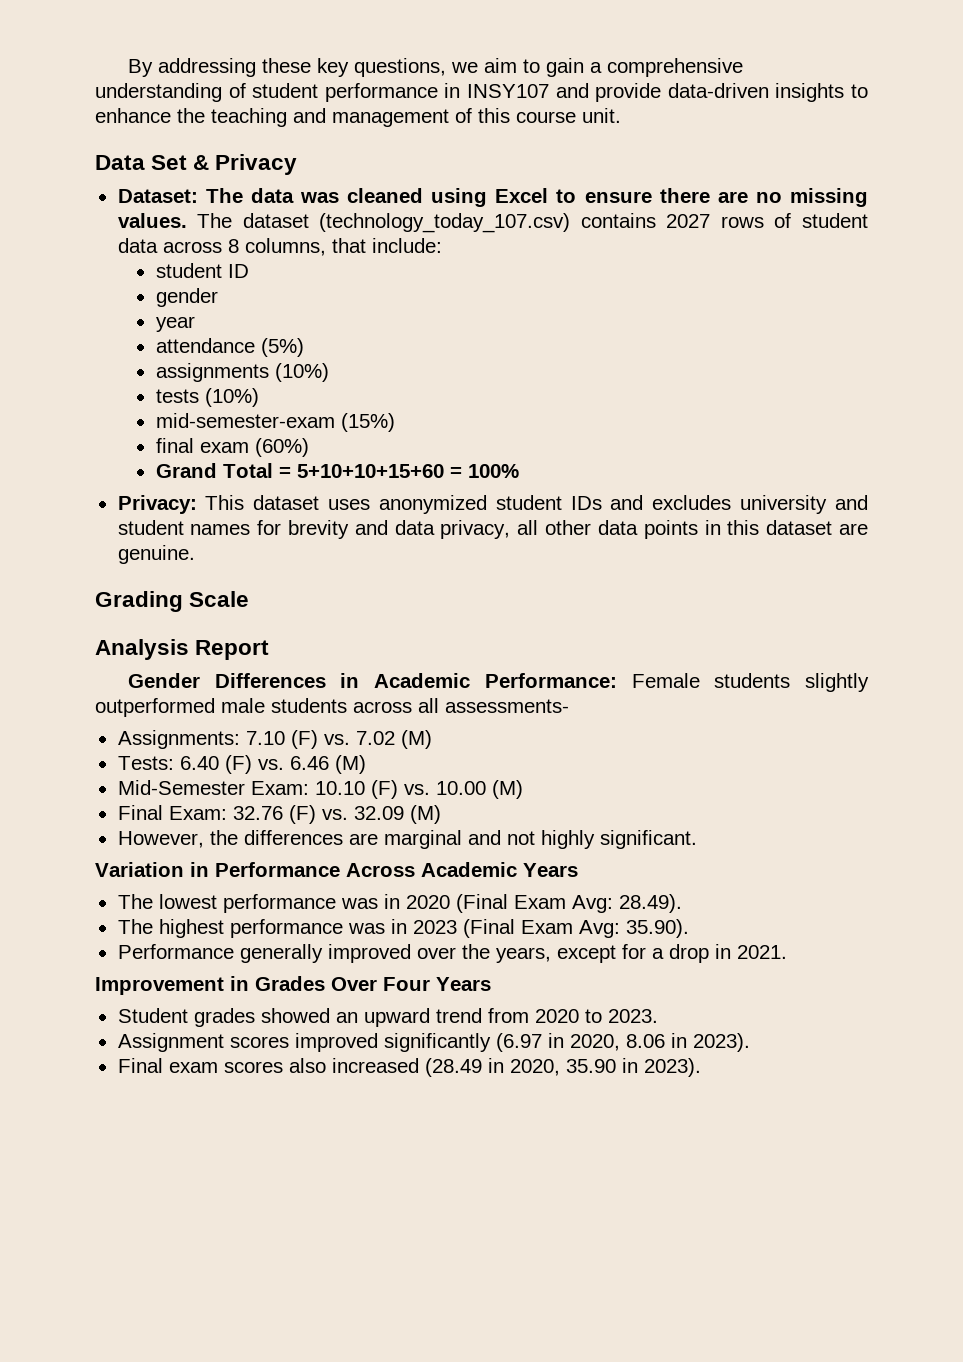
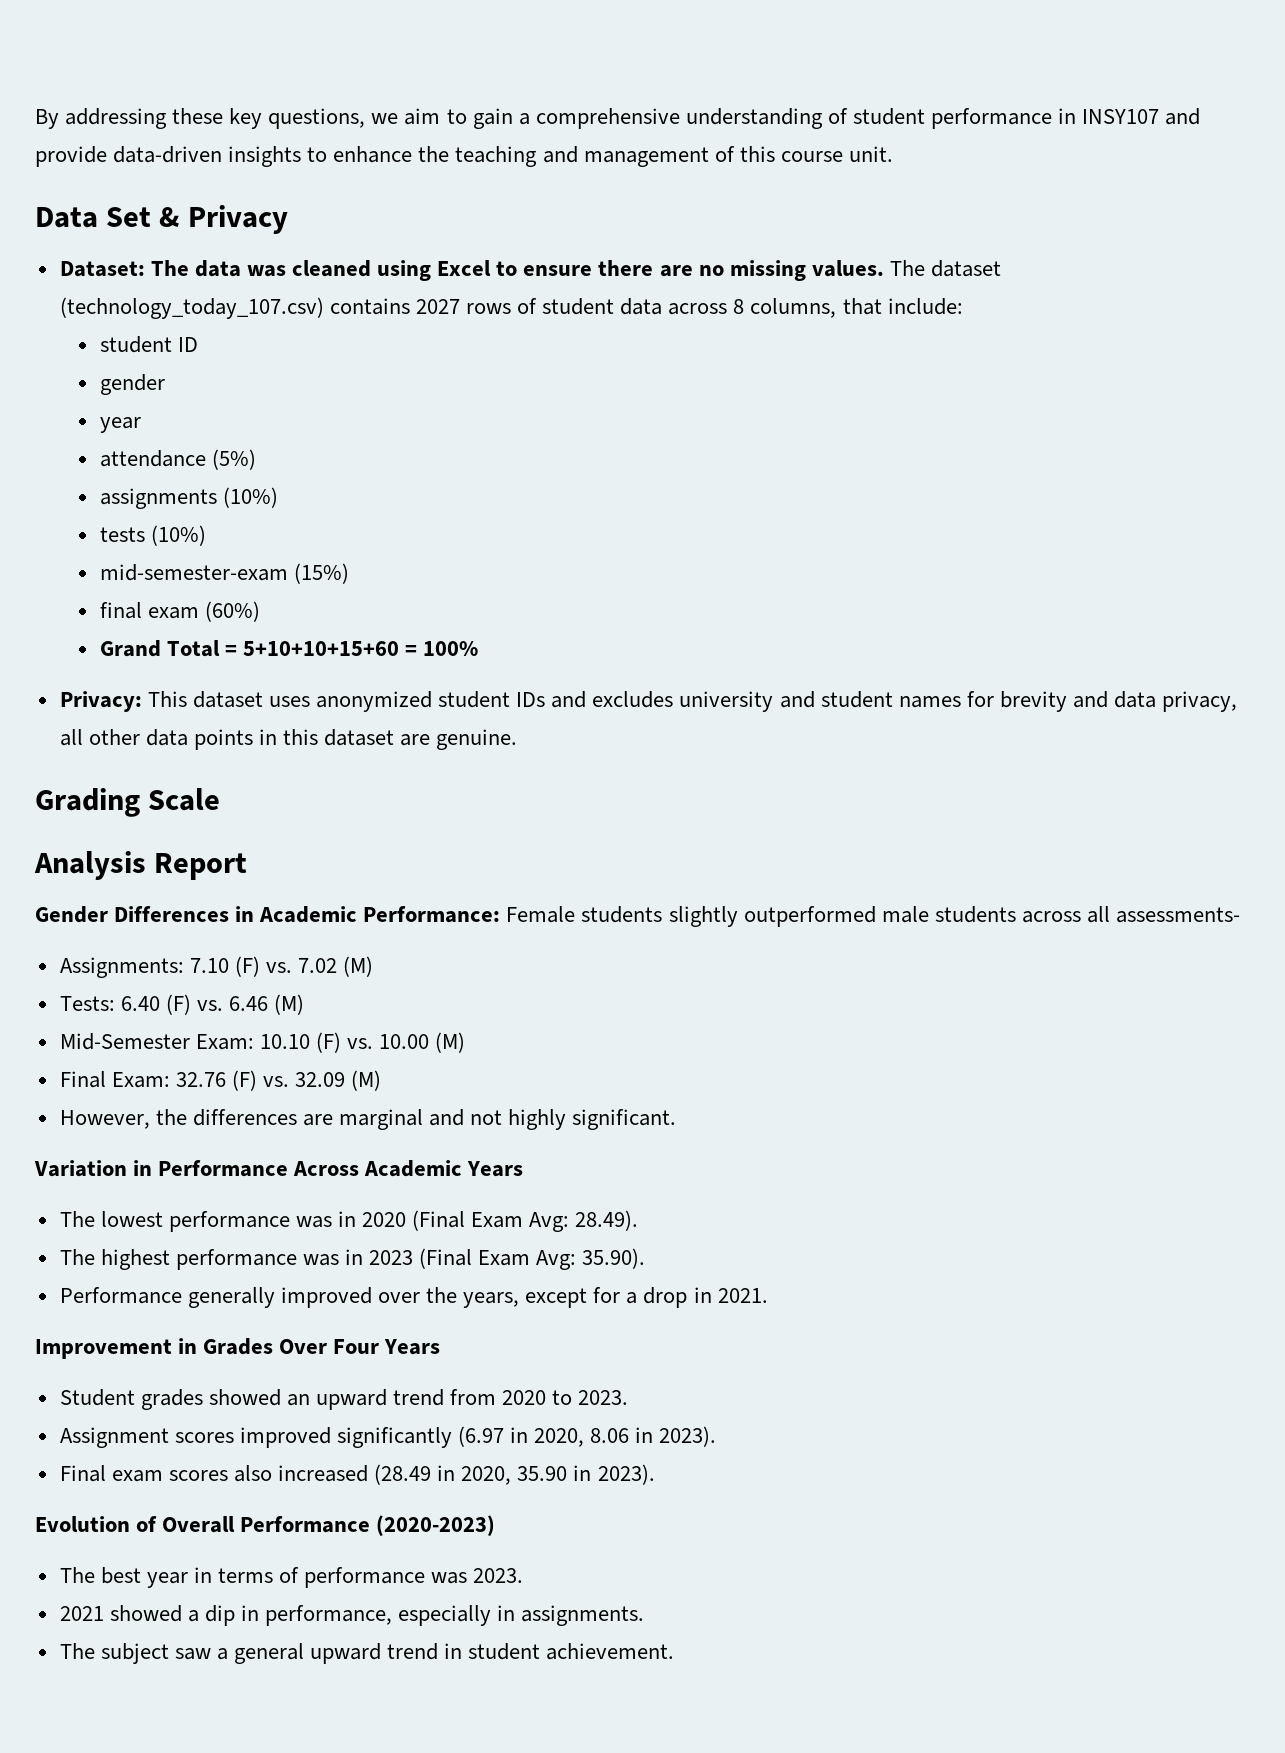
(701, 1067) none -> [35,1515,496,1536] [59,1567,524,1588] [59,1605,645,1626] [59,1643,675,1664] // Evolution of Overall Performance (2020-2023) // The best year in terms of performance was 2023. // 2021 showed a dip in performance, especially in assignments. // The subject saw a general upward trend in student achievement.

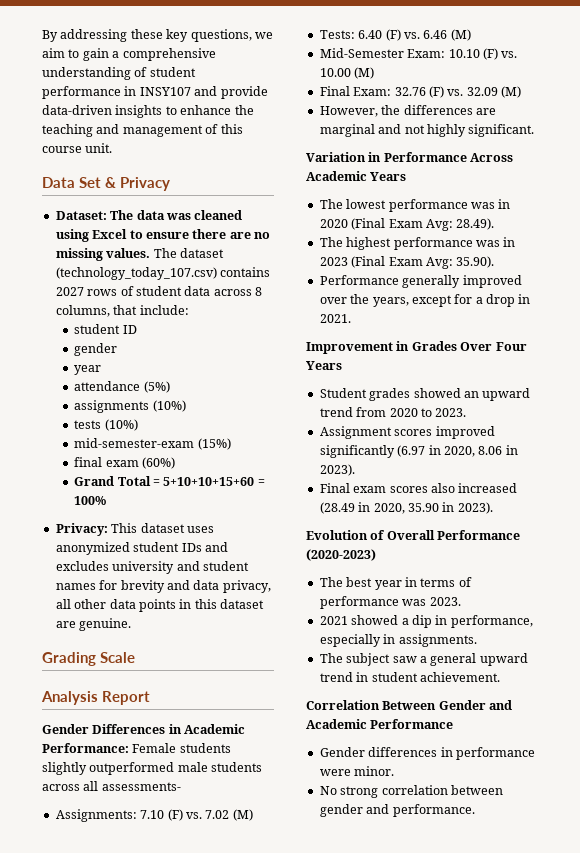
(675, 1651) none -> [306,700,513,710] [306,719,454,729] [319,747,535,760] [319,766,395,776] [319,785,503,798] [319,804,475,817] // Correlation Between Gender and Academic Performance // Gender differences in performance were minor. // No strong correlation between gender and performance.

